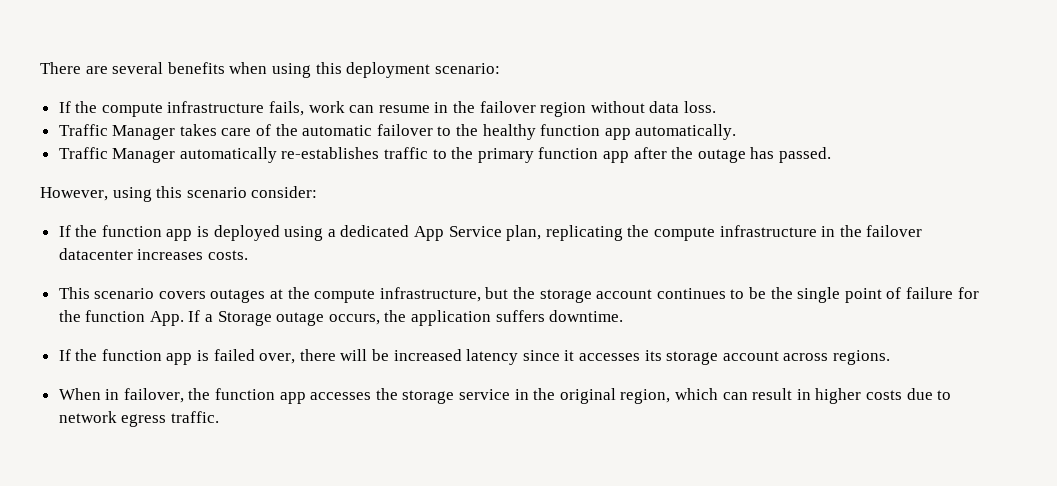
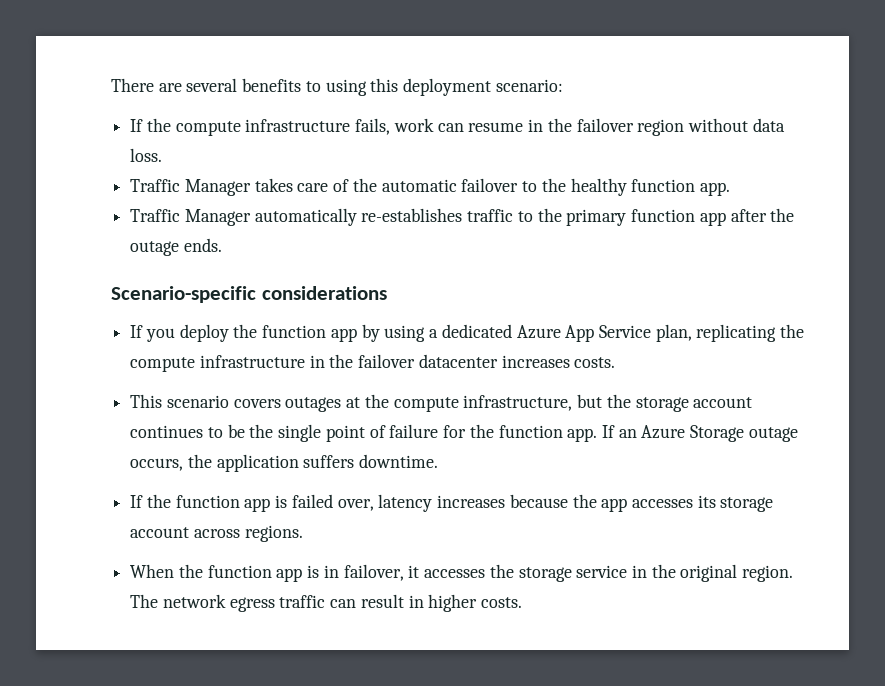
[229,62,268,74] when -> [305,81,321,92] to
[604,124,737,140] app automatically. -> [699,182,730,196] app.
[750,147,831,163] [40,186,318,202] [58,225,280,241] has passed. // However, using this scenario consider: // If the function app is deployed -> [183,238,222,252] [111,286,387,303] [130,324,380,342] ends. // Scenario-specific considerations // If you deploy the function app by
(410, 231) none -> [516,325,561,339] Azure
[149,310,214,326] App. If a -> [567,425,686,442] app. If an Azure
[299,349,575,365] there will be increased latency since it -> [378,494,628,512] latency increases because the app
[105,388,306,404] in failover, the function app -> [178,564,420,582] the function app is in failover, it
[620,388,952,404] [58,411,219,427] region, which can result in higher costs due to network egress traffic. -> [742,565,794,582] [130,594,523,612] region. The network egress traffic can result in higher costs.

